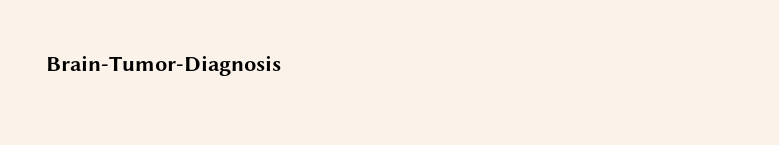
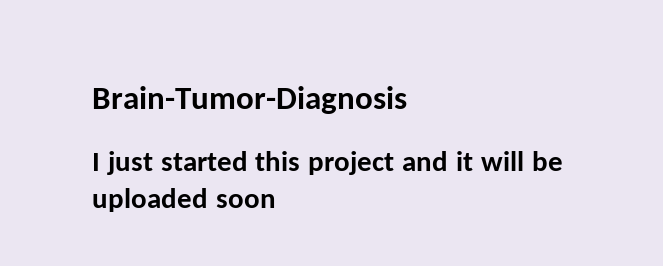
(281, 65) none -> [92,151,563,175] [92,188,276,212] // I just started this project and it will be uploaded soon

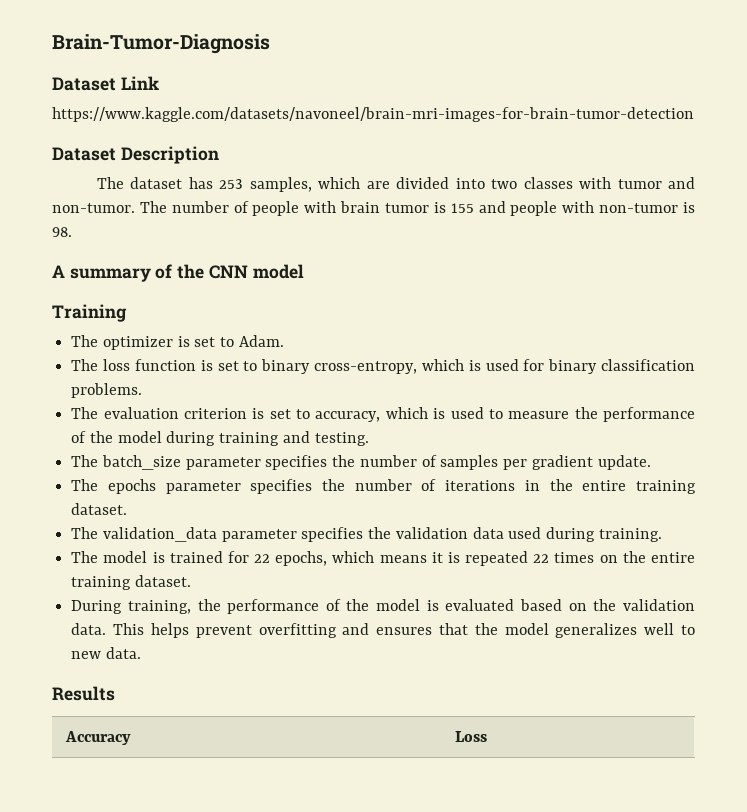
[92,151,563,175] [92,188,276,212] I just started this project and it will be uploaded soon -> [52,76,159,91] [52,107,694,122] [52,146,219,164] [96,177,696,192] [52,201,695,216] [52,227,72,237] [52,264,304,282] [52,304,127,322] [71,335,284,350] [71,359,696,374] [71,383,143,398] [71,407,696,422] [71,431,369,446] [71,455,651,470] [71,479,696,494] [71,503,128,515] [71,527,662,542] [71,551,695,566] [71,575,191,590] [71,599,695,614] [71,623,695,638] [71,647,141,659] [52,686,115,701] [64,731,131,745] [454,731,487,742] Dataset Link // https://www.kaggle.com/datasets/navoneel/brain-mri-images-for-brain-tumor-detection // Dataset Description // The dataset has 253 samples, which are divided into two classes with tumor and non-tumor. The number of people with brain tumor is 155 and people with non-tumor is 98. // A summary of the CNN model // Training // The optimizer is set to Adam. // The loss function is set to binary cross-entropy, which is used for binary classification problems. // The evaluation criterion is set to accuracy, which is used to measure the performance of the model during training and testing. // The batch_size parameter specifies the number of samples per gradient update. // The epochs parameter specifies the number of iterations in the entire training dataset. // The validation_data parameter specifies the validation data used during training. // The model is trained for 22 epochs, which means it is repeated 22 times on the entire training dataset. // During training, the performance of the model is evaluated based on the validation data. This helps prevent overfitting and ensures that the model generalizes well to new data. // Results // Accuracy | Loss

